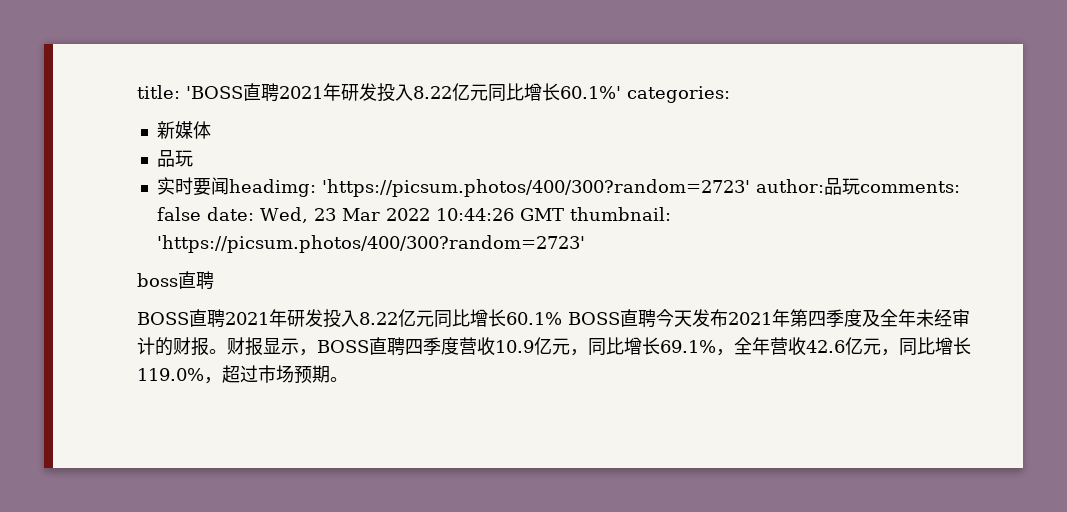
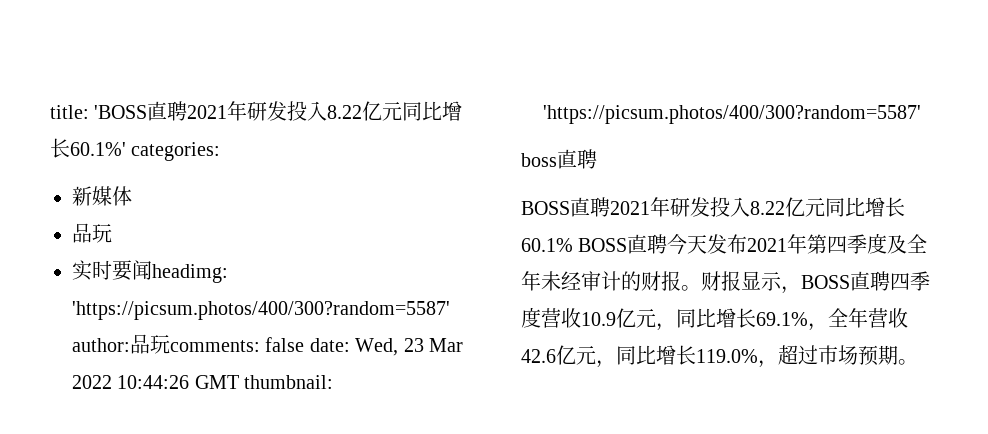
[321,179,750,197] 'https://picsum.photos/400/300?random=2723' -> [72,301,450,320] 'https://picsum.photos/400/300?random=5587'
[156,235,585,253] 'https://picsum.photos/400/300?random=2723' -> [543,105,921,124] 'https://picsum.photos/400/300?random=5587'

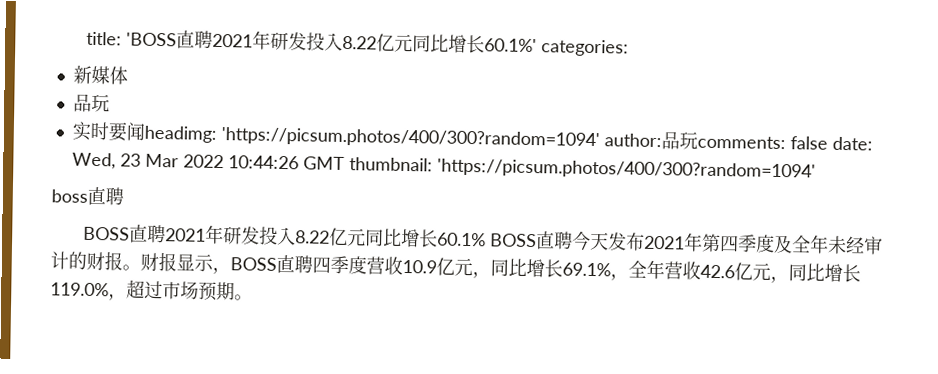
[72,301,450,320] 'https://picsum.photos/400/300?random=5587' -> [220,127,600,150] 'https://picsum.photos/400/300?random=1094'
[543,105,921,124] 'https://picsum.photos/400/300?random=5587' -> [436,158,816,181] 'https://picsum.photos/400/300?random=1094'

